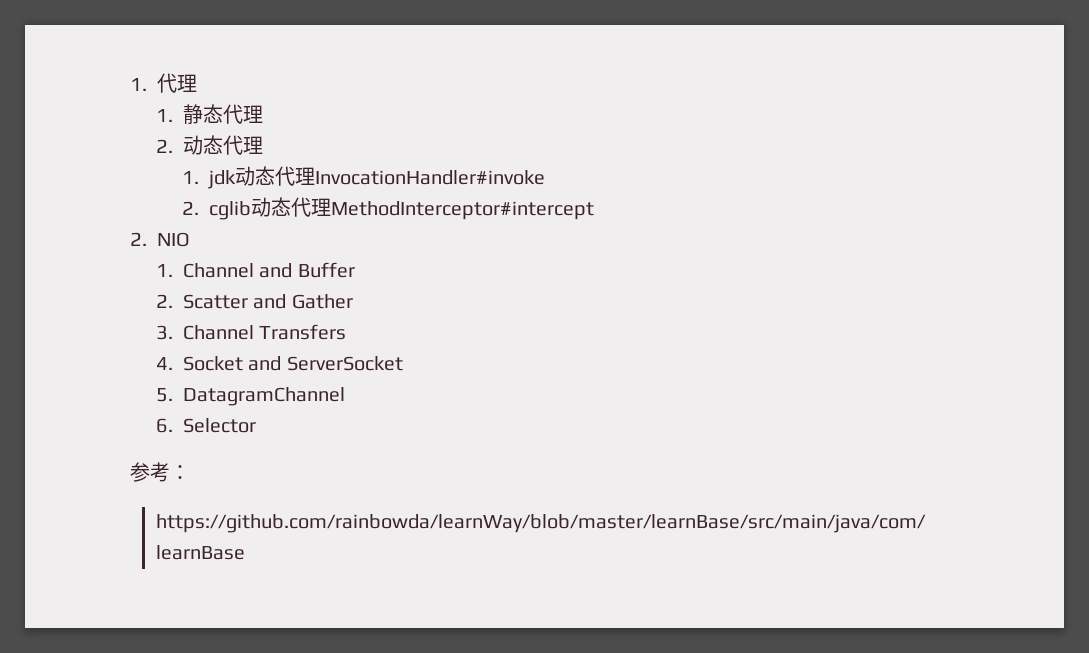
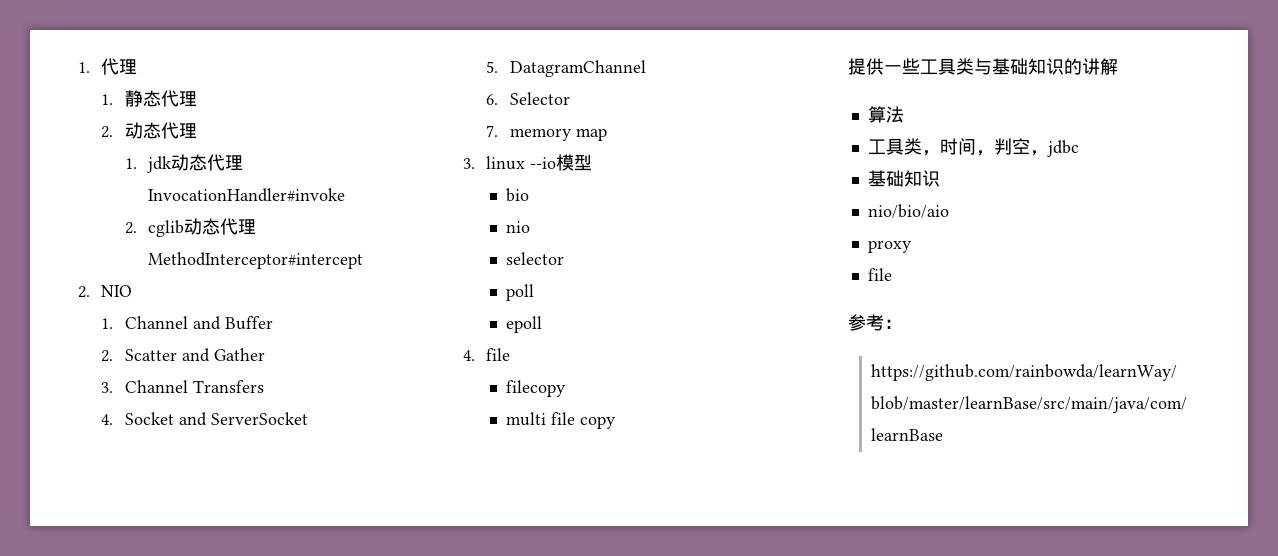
(256, 425) none -> [486,125,607,141] [463,154,593,171] [506,188,530,202] [506,221,531,233] [506,252,565,265] [506,284,535,301] [506,316,543,333] [463,348,511,361] [506,380,567,397] [506,412,617,429] [848,58,1118,75] [867,106,904,123] [867,138,1079,157] [867,170,940,187] [867,204,949,218] [867,240,912,253] [867,268,892,281] // 7. memory map // 3. linux --io模型 // bio // nio // selector // poll // epoll // 4. file // filecopy // multi file copy // 提供一些工具类与基础知识的讲解 // 算法 // 工具类，时间，判空，jdbc // 基础知识 // nio/bio/aio // proxy // file

